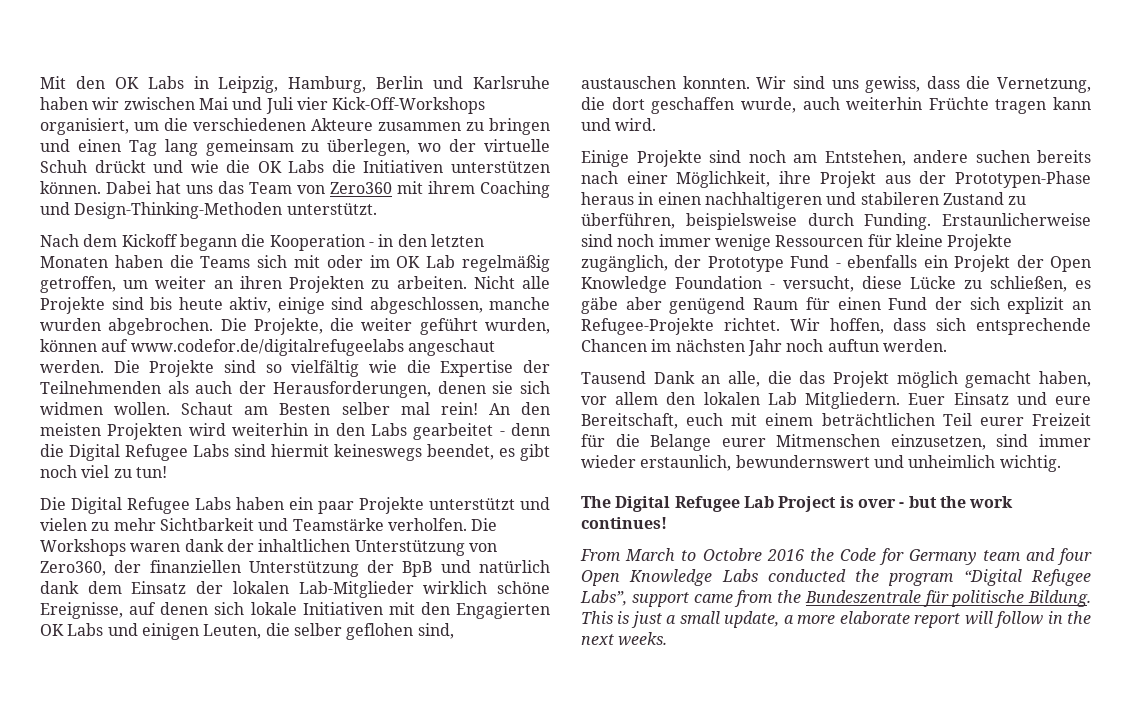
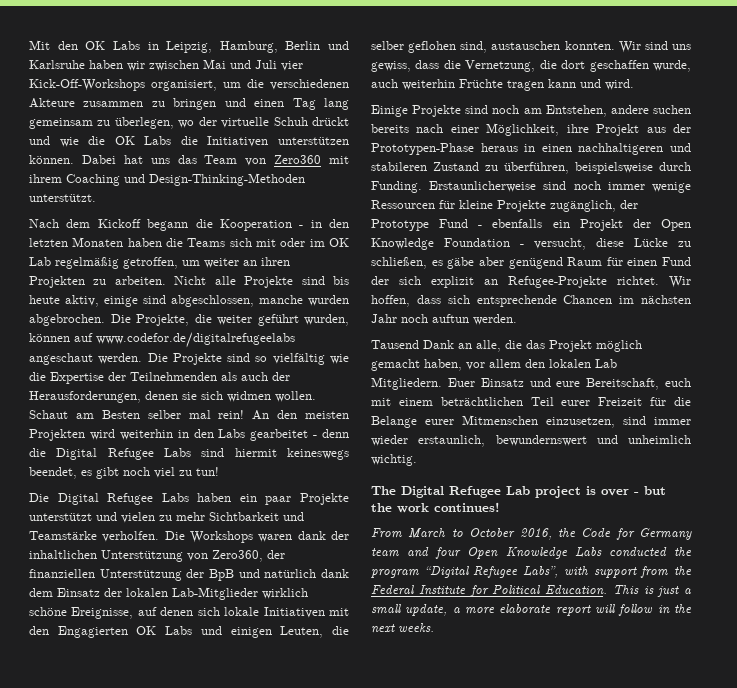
[778,496,837,512] Project -> [535,486,581,498] project
[702,548,804,561] Octobre 2016 -> [469,528,552,540] October 2016,
[631,590,1091,607] support came from the Bundeszentrale für politische Bildung. -> [563,566,692,578] [371,585,607,597] with support from the Federal Institute for Political Education.

